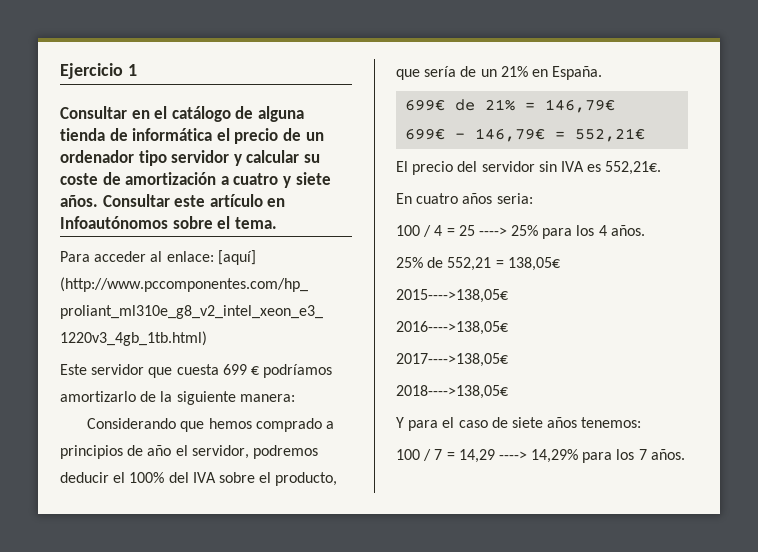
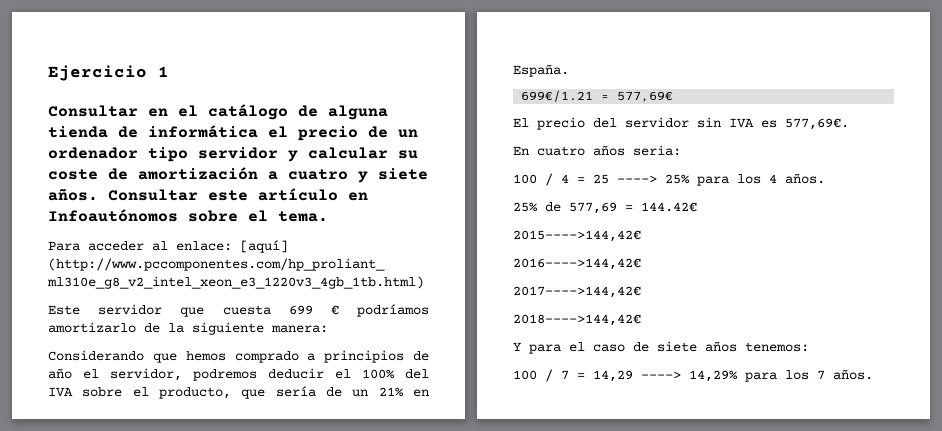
[405,99,616,113] [405,128,646,142] 699€ de 21% = 146,79€ // 699€ – 146,79€ = 552,21€ -> [521,90,674,102] 699€/1.21 = 577,69€
[605,161,662,175] 552,21€. -> [785,118,849,130] 577,69€.
[447,257,560,271] [396,289,508,303] [396,321,508,335] [396,353,508,367] [396,385,508,399] 552,21 = 138,05€ // 2015---->138,05€ // 2016---->138,05€ // 2017---->138,05€ // 2018---->138,05€ -> [569,202,697,214] [513,230,641,242] [513,258,641,270] [513,286,641,298] [513,314,641,326] 577,69 = 144.42€ // 2015---->144,42€ // 2016---->144,42€ // 2017---->144,42€ // 2018---->144,42€

